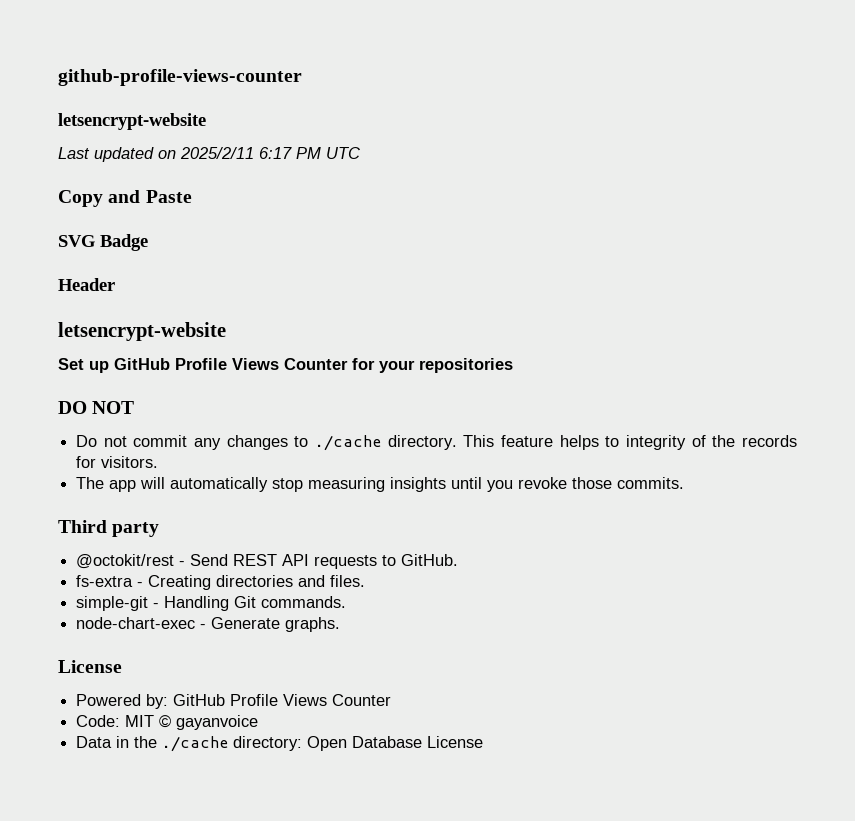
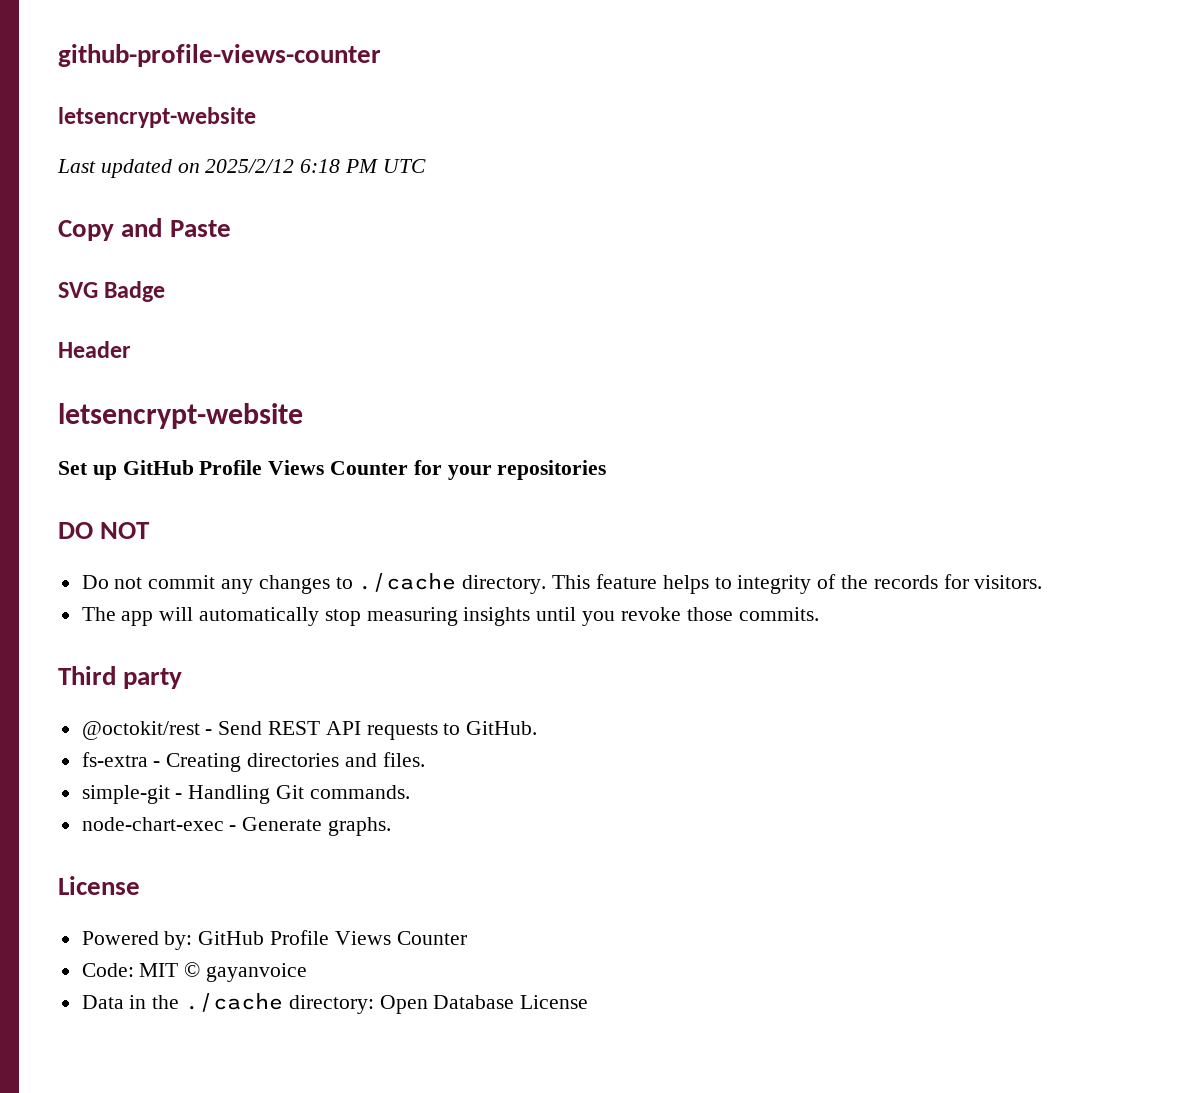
[180,147,292,159] 2025/2/11 6:17 -> [205,159,341,173] 2025/2/12 6:18

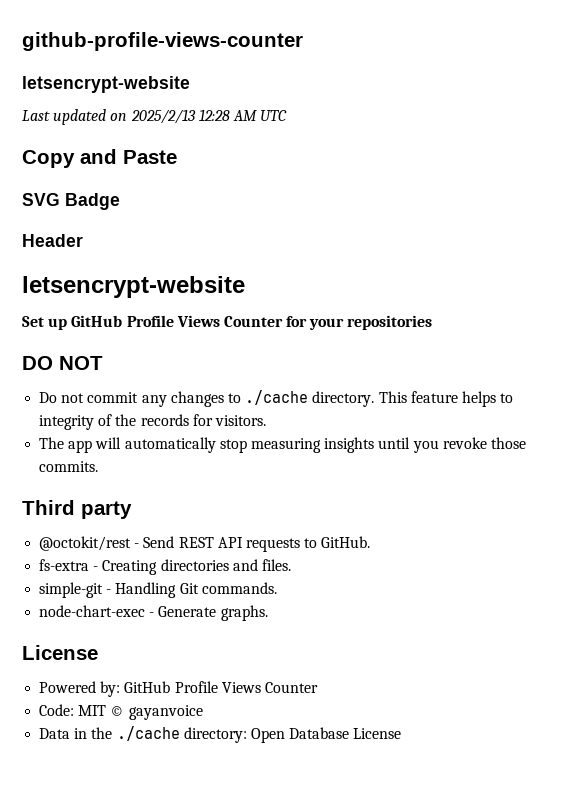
[205,159,379,173] 2025/2/12 6:18 PM -> [130,109,257,124] 2025/2/13 12:28 AM

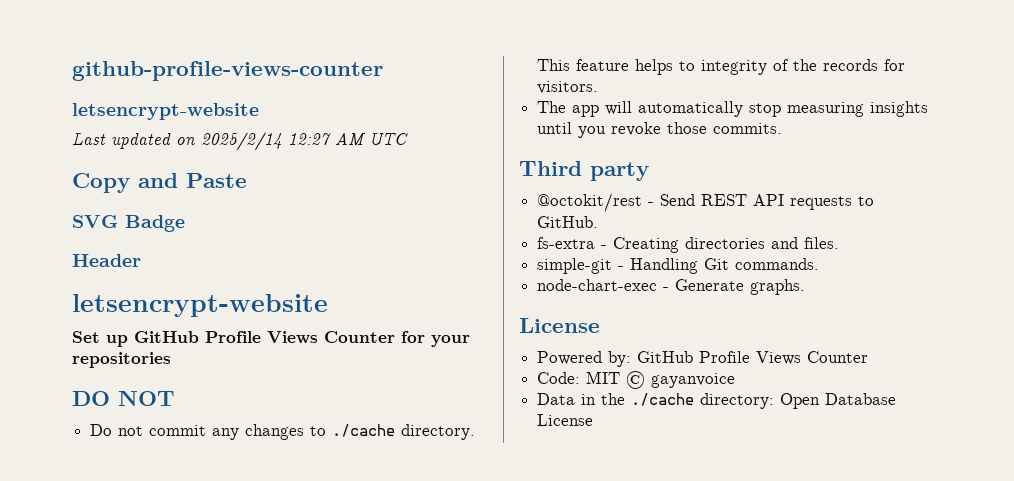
[130,109,230,124] 2025/2/13 12:28 -> [201,132,331,151] 2025/2/14 12:27

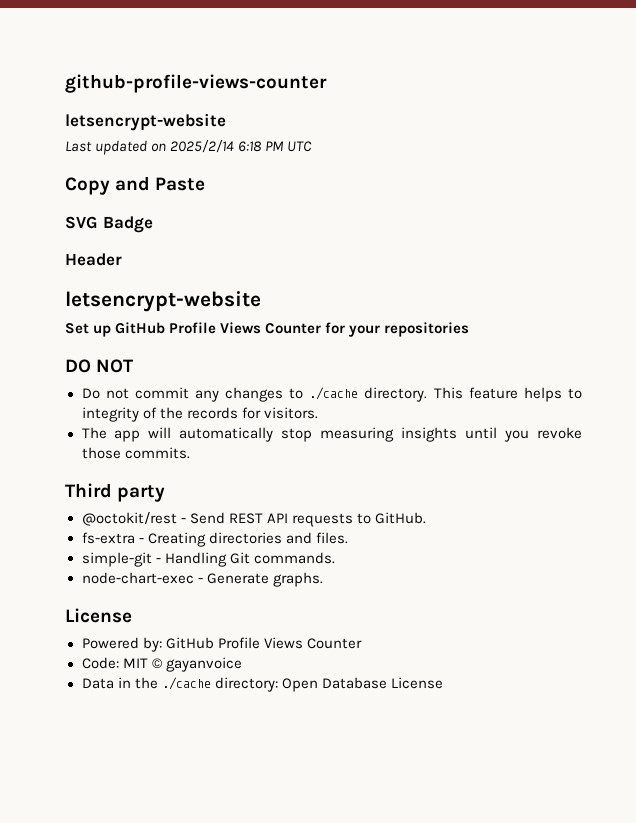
[288,133,366,146] 12:27 AM -> [238,141,284,152] 6:18 PM

